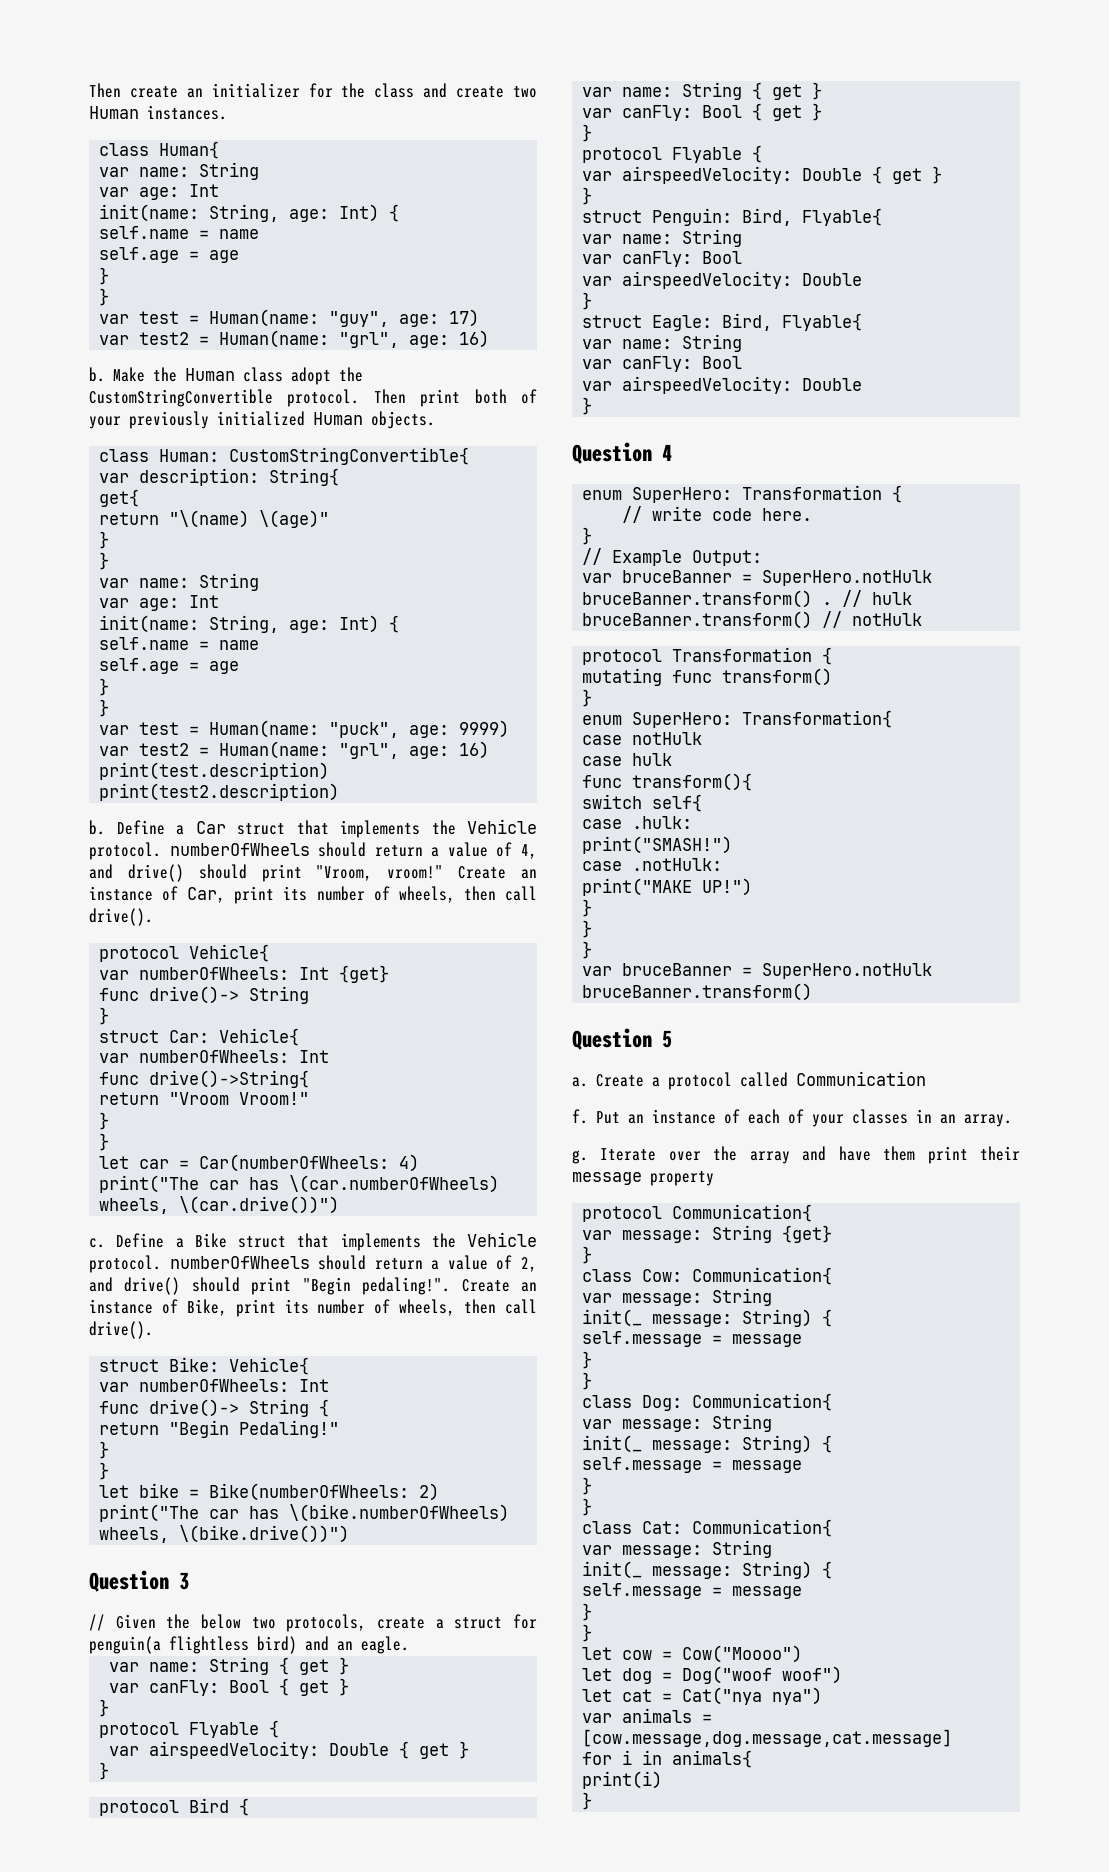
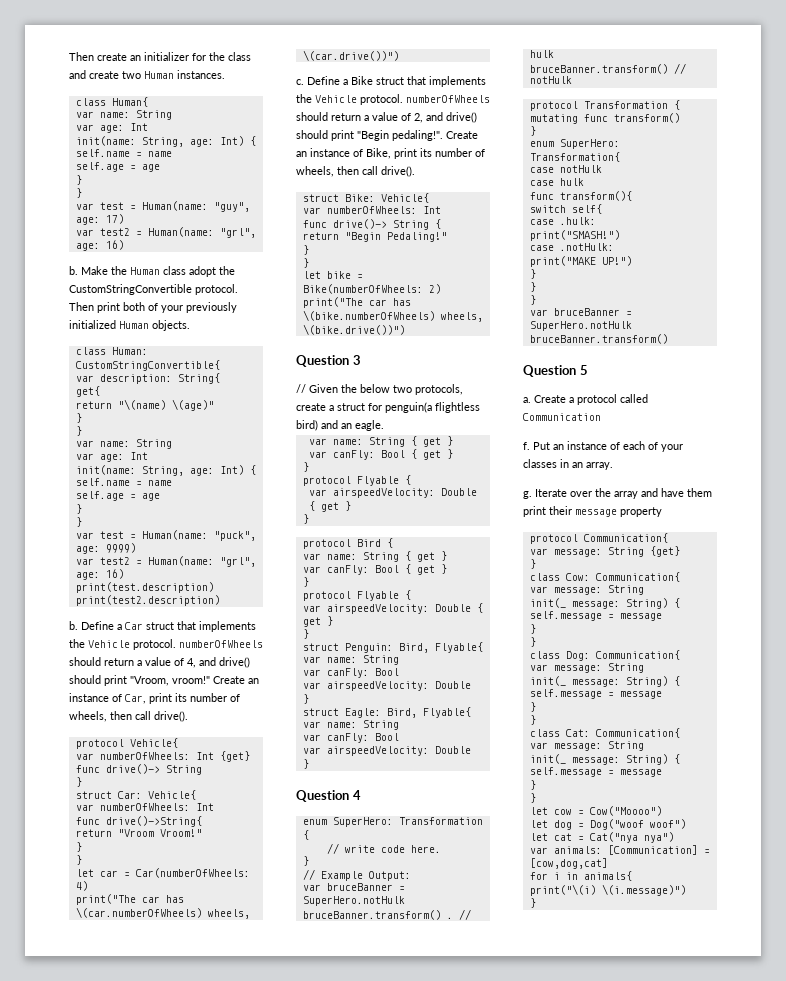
[622,1708,713,1723] [582,1729,953,1747] animals = [cow.message,dog.message,cat.message] -> [553,845,710,855] [529,858,608,869] animals: [Communication] = [cow,dog,cat]
[582,1771,663,1789] print(i) -> [529,884,686,896] print("\(i) \(i.message)")

